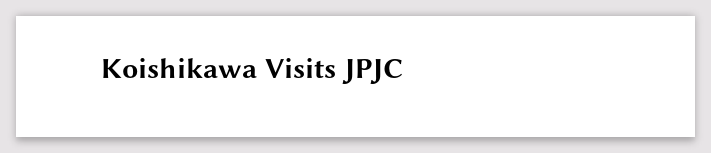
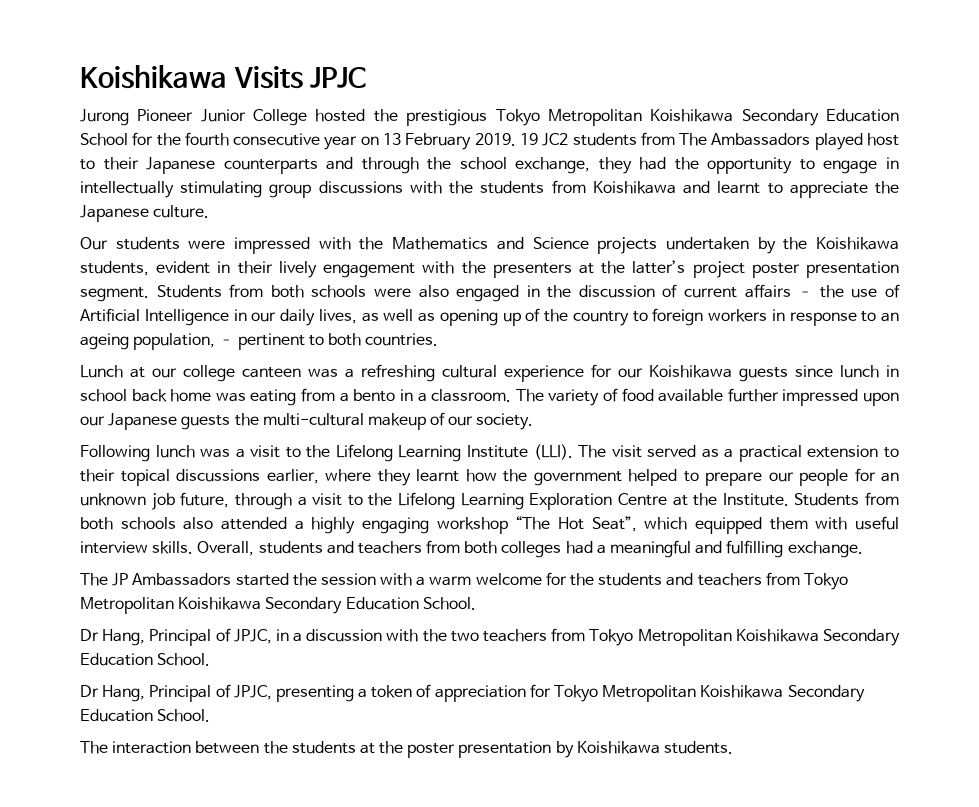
(403, 71) none -> [80,109,899,126] [80,132,899,150] [80,157,899,174] [80,180,900,198] [80,205,210,222] [80,237,900,254] [80,260,899,278] [80,284,901,302] [80,308,899,326] [80,333,439,350] [80,364,899,382] [80,388,899,406] [80,412,534,430] [80,444,899,462] [80,468,899,486] [80,492,899,510] [80,516,899,534] [80,540,863,558] [80,572,848,590] [80,597,476,614] [80,628,900,646] [80,653,211,666] [80,684,865,702] [80,709,211,722] [80,741,734,758] // Jurong Pioneer Junior College hosted the prestigious Tokyo Metropolitan Koishikawa Secondary Education School for the fourth consecutive year on 13 February 2019. 19 JC2 students from The Ambassadors played host to their Japanese counterparts and through the school exchange, they had the opportunity to engage in intellectually stimulating group discussions with the students from Koishikawa and learnt to appreciate the Japanese culture. // Our students were impressed with the Mathematics and Science projects undertaken by the Koishikawa students, evident in their lively engagement with the presenters at the latter’s project poster presentation segment. Students from both schools were also engaged in the discussion of current affairs – the use of Artificial Intelligence in our daily lives, as well as opening up of the country to foreign workers in response to an ageing population, – pertinent to both countries. // Lunch at our college canteen was a refreshing cultural experience for our Koishikawa guests since lunch in school back home was eating from a bento in a classroom. The variety of food available further impressed upon our Japanese guests the multi-cultural makeup of our society. // Following lunch was a visit to the Lifelong Learning Institute (LLI). The visit served as a practical extension to their topical discussions earlier, where they learnt how the government helped to prepare our people for an unknown job future, through a visit to the Lifelong Learning Exploration Centre at the Institute. Students from both schools also attended a highly engaging workshop “The Hot Seat”, which equipped them with useful interview skills. Overall, students and teachers from both colleges had a meaningful and fulfilling exchange. // The JP Ambassadors started the session with a warm welcome for the students and teachers from Tokyo Metropolitan Koishikawa Secondary Education School. // Dr Hang, Principal of JPJC, in a discussion with the two teachers from Tokyo Metropolitan Koishikawa Secondary Education School. // Dr Hang, Principal of JPJC, presenting a token of appreciation for Tokyo Metropolitan Koishikawa Secondary Education School. // The interaction between the students at the poster presentation by Koishikawa students.

